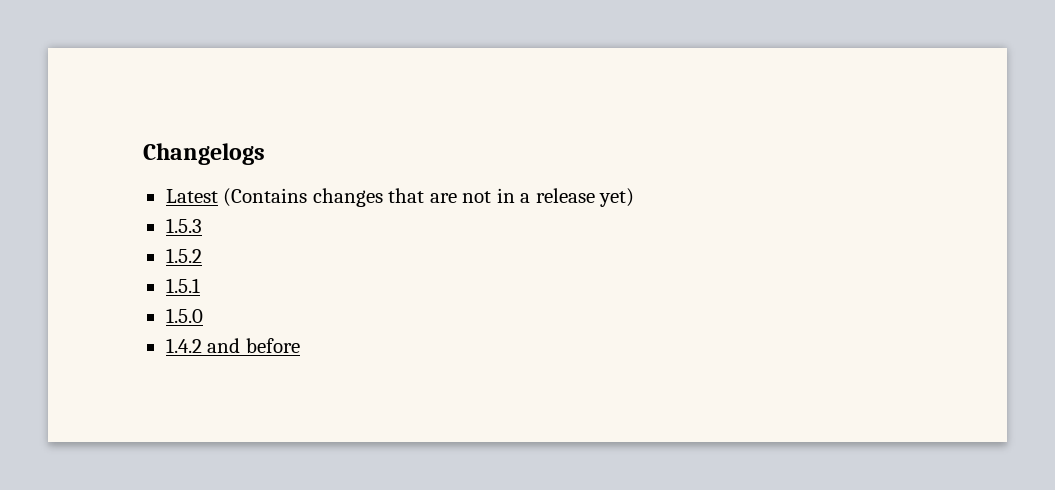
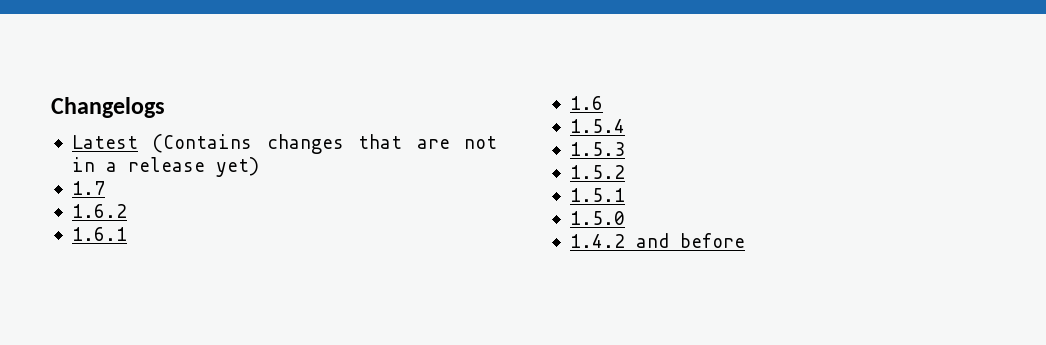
(635, 197) none -> [71,181,105,195] [71,204,127,218] [71,227,127,241] [569,96,603,110] [569,119,625,133] // 1.7 // 1.6.2 // 1.6.1 // 1.6 // 1.5.4

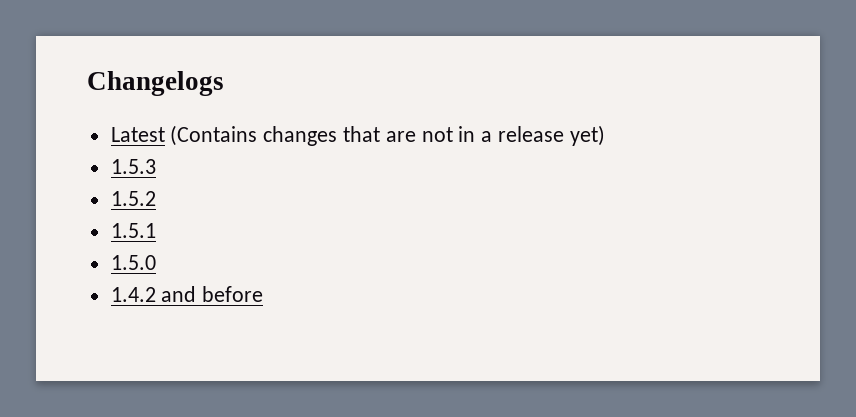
[71,181,105,195] [71,204,127,218] [71,227,127,241] [569,96,603,110] [569,119,625,133] // 1.7 // 1.6.2 // 1.6.1 // 1.6 // 1.5.4 -> (605, 135) none

